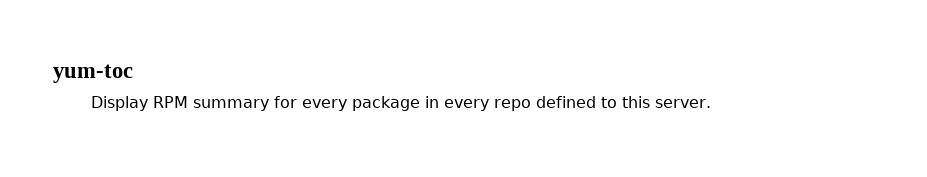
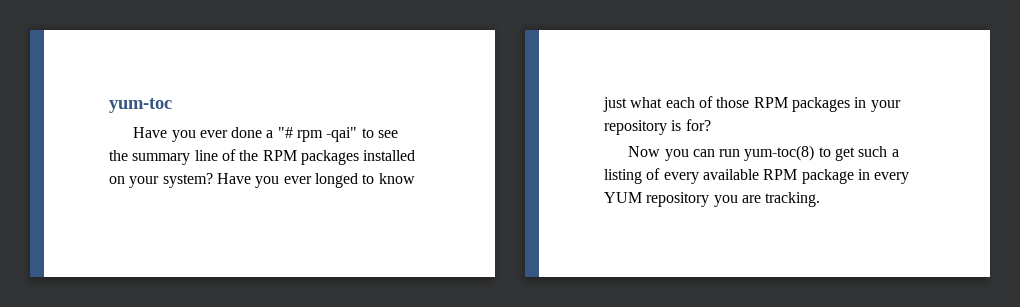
[90,96,711,111] Display RPM summary for every package in every repo defined to this server. -> [133,127,399,142] [109,149,416,165] [109,173,415,188] [603,96,901,112] [604,119,711,135] [628,145,899,161] [604,168,910,184] [604,192,821,207] Have you ever done a "# rpm -qai" to see the summary line of the RPM packages installed on your system? Have you ever longed to know just what each of those RPM packages in your repository is for? // Now you can run yum-toc(8) to get such a listing of every available RPM package in every YUM repository you are tracking.

